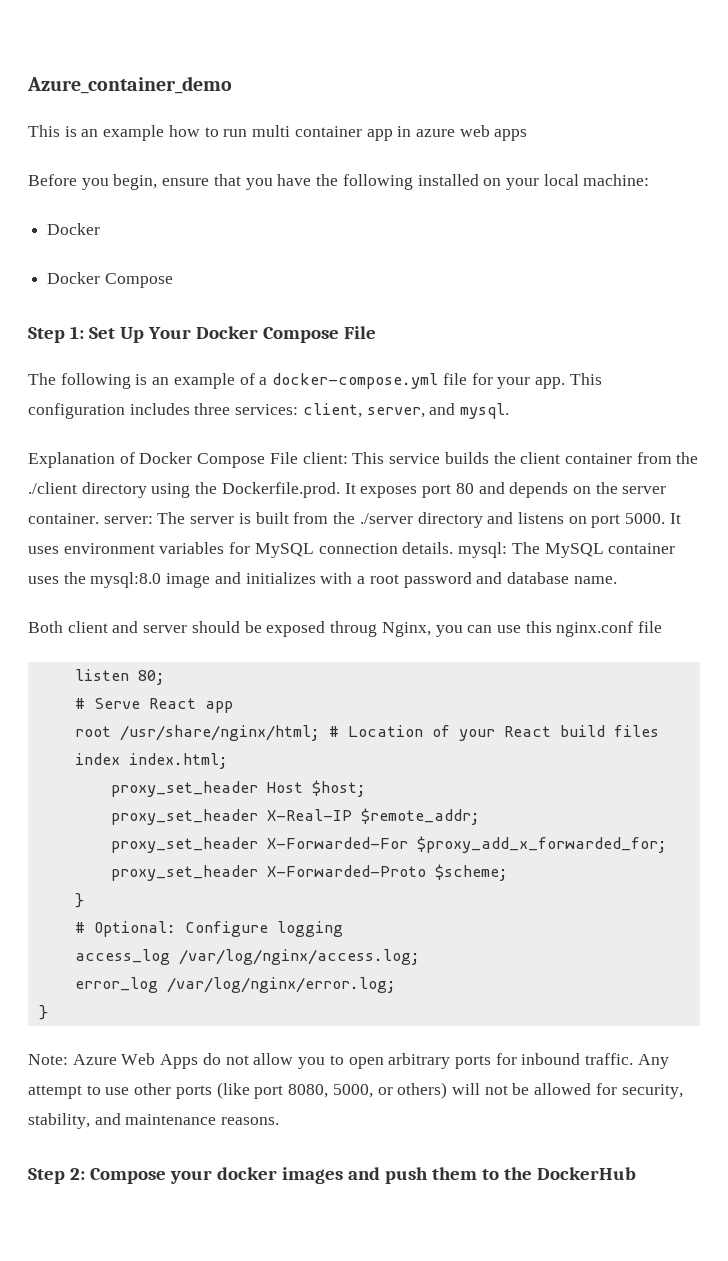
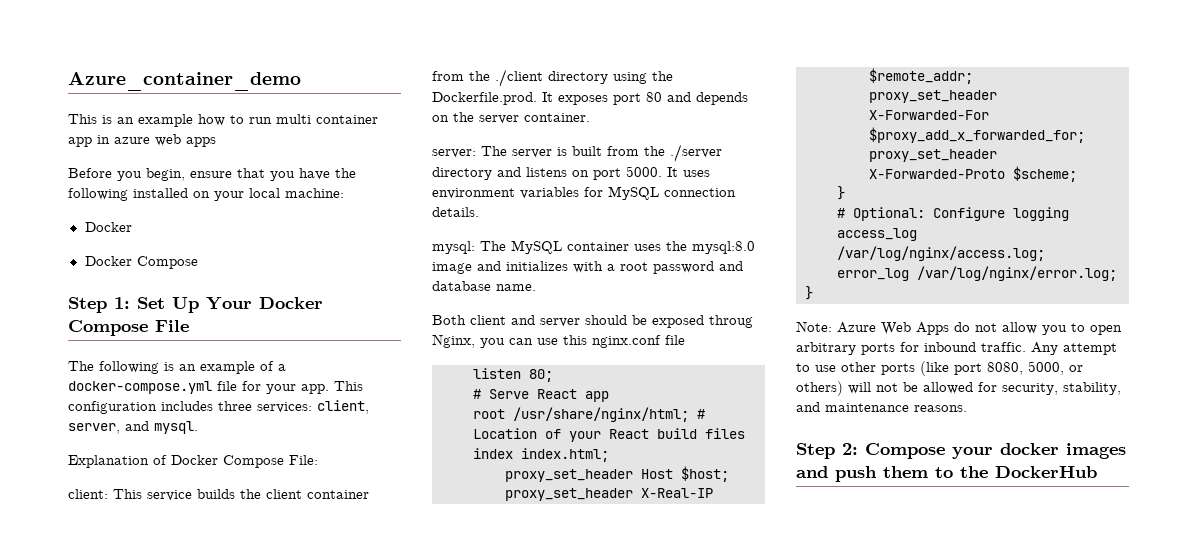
[269,452,298,464] File -> [289,455,318,465] File: //
(99, 518) none -> (590, 117) //
(454, 548) none -> (479, 212) //

